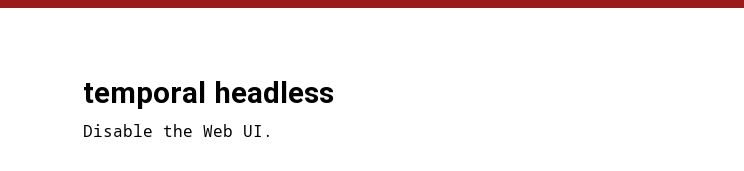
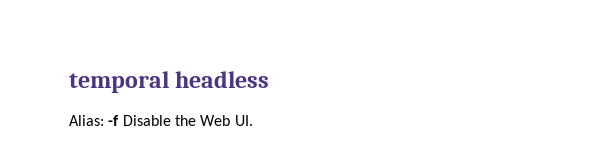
(334, 92) none -> [69,115,120,126] Alias: -f

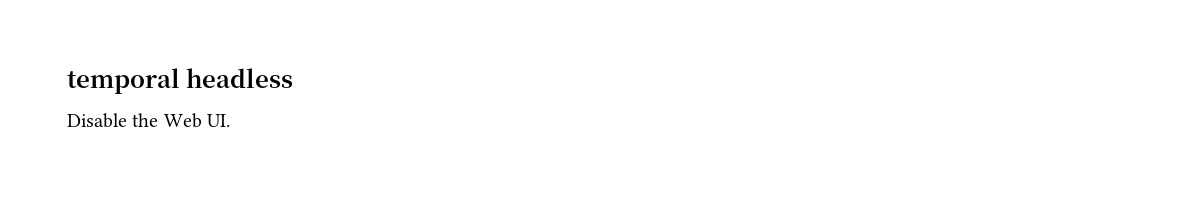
[69,115,120,126] Alias: -f -> (294, 78) none

